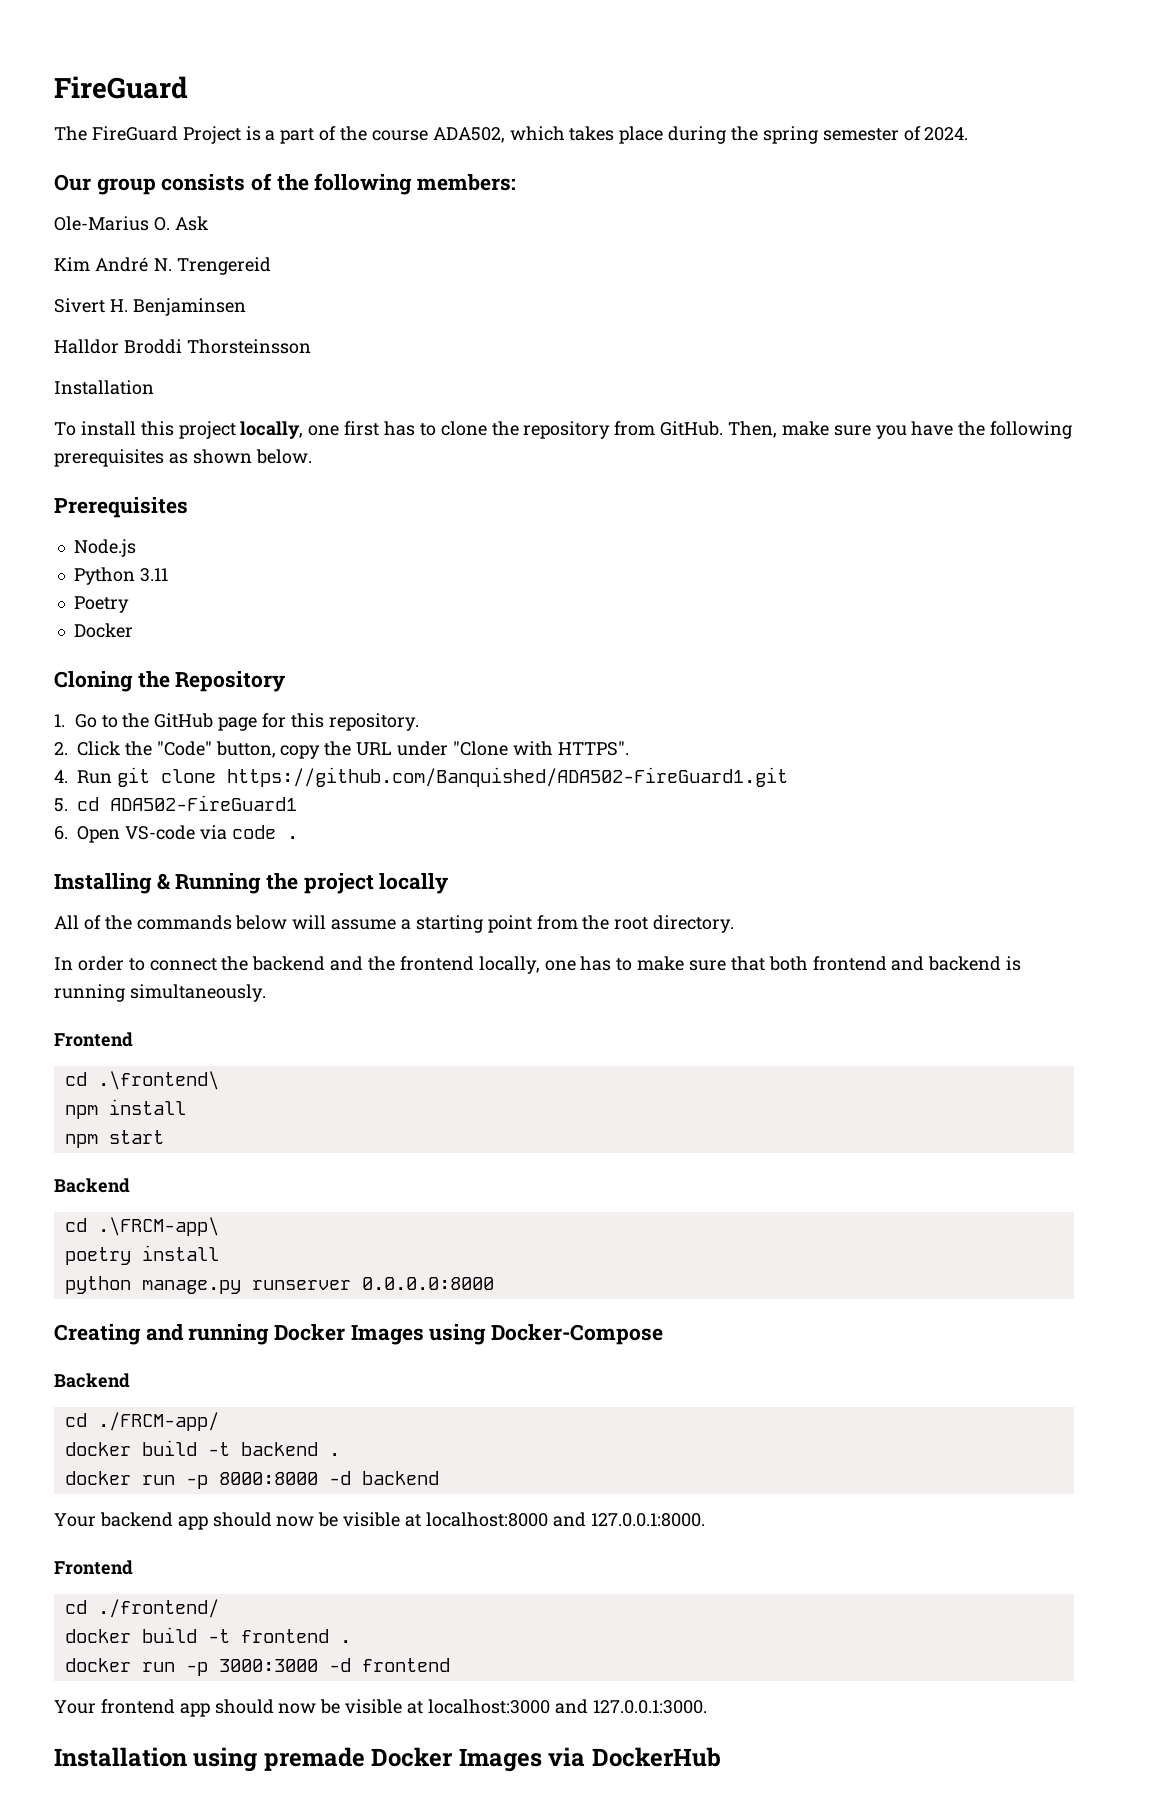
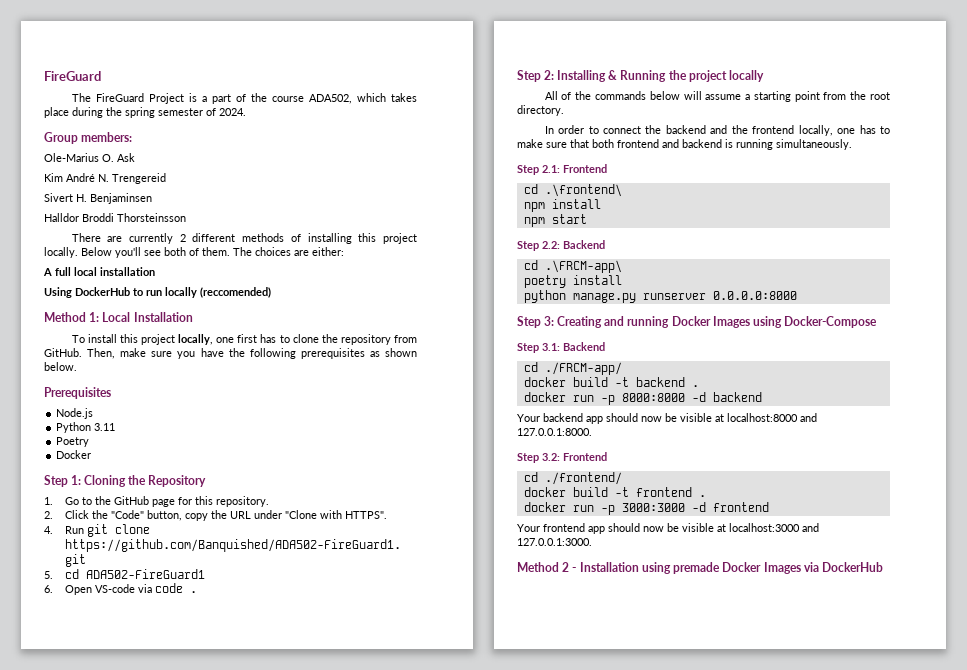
[54,173,413,195] Our group consists of the following -> [44,132,78,144] Group
(311, 346) none -> [71,233,418,244] [44,247,344,258] [43,267,155,276] [44,287,271,298] [44,312,131,322] There are currently 2 different methods of installing this project locally. Below you'll see both of them. The choices are either: // A full local installation // Using DockerHub to run locally (reccomended) // Method 1: Local
(133, 630) none -> [44,475,82,487] Step 1:
(298, 837) none -> [517,70,555,82] Step 2:
(266, 993) none -> [517,165,560,175] Step 2.1:
(164, 1137) none -> [517,241,560,251] Step 2.2:
(494, 1283) none -> [517,316,555,328] Step 3:
(664, 1334) none -> [517,343,560,353] Step 3.1:
(705, 1520) none -> [517,453,560,463] Step 3.2:
(707, 1707) none -> [517,562,577,572] Method 2 -

